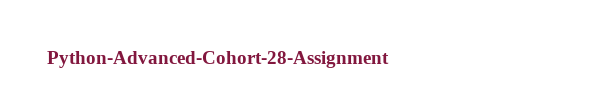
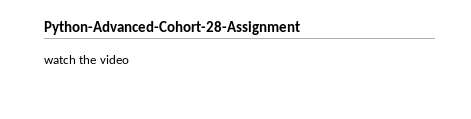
(389, 59) none -> [44,55,129,64] // watch the video

